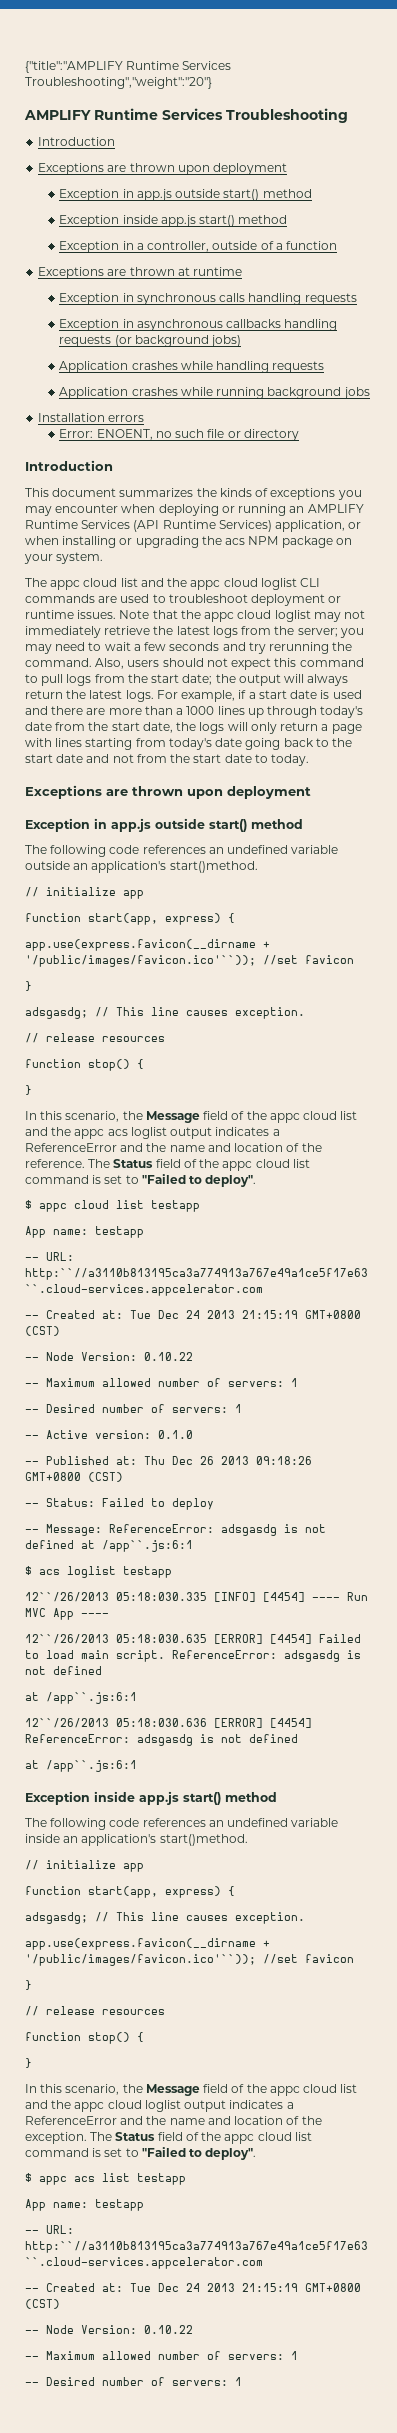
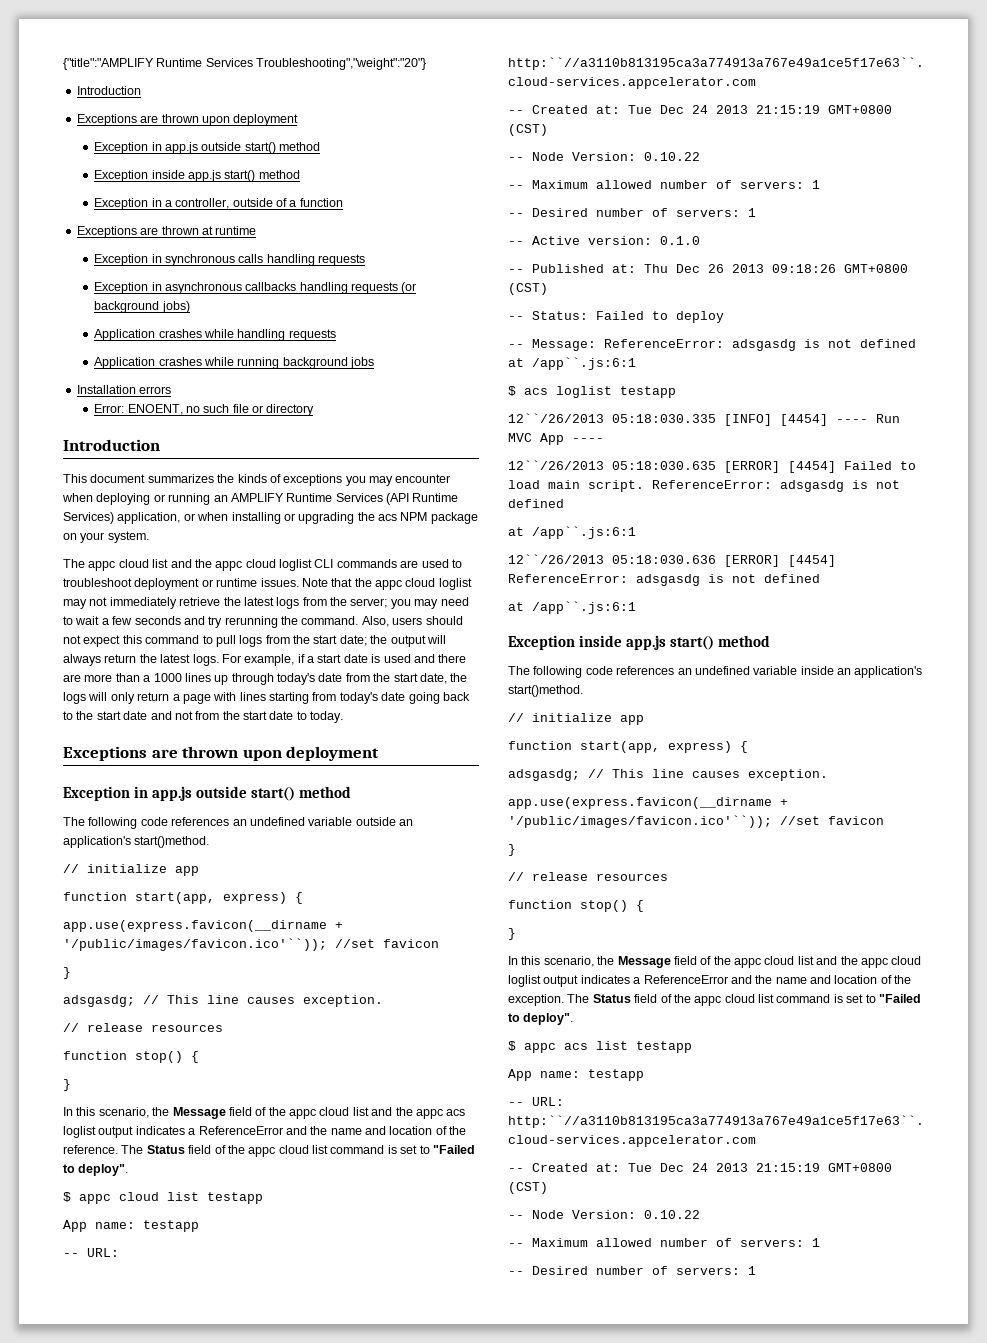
[24,108,348,123] // AMPLIFY Runtime Services Troubleshooting -> (427, 64) none

